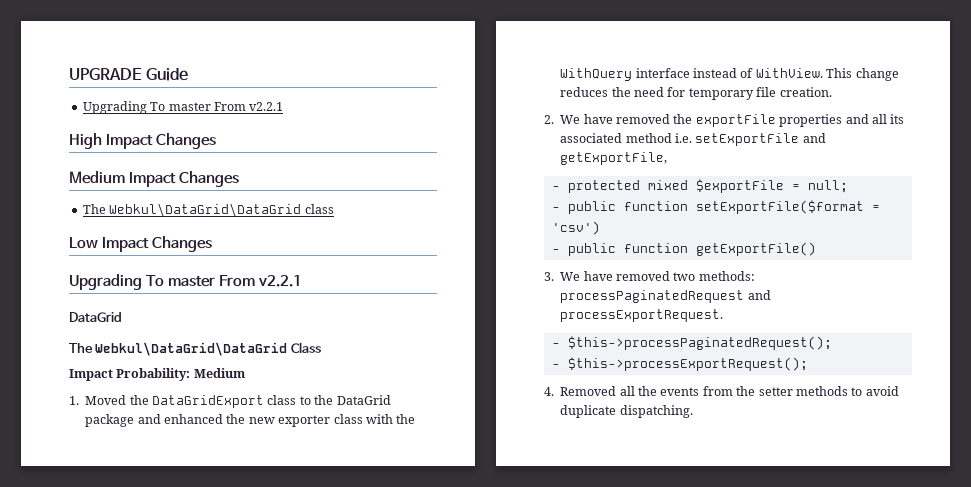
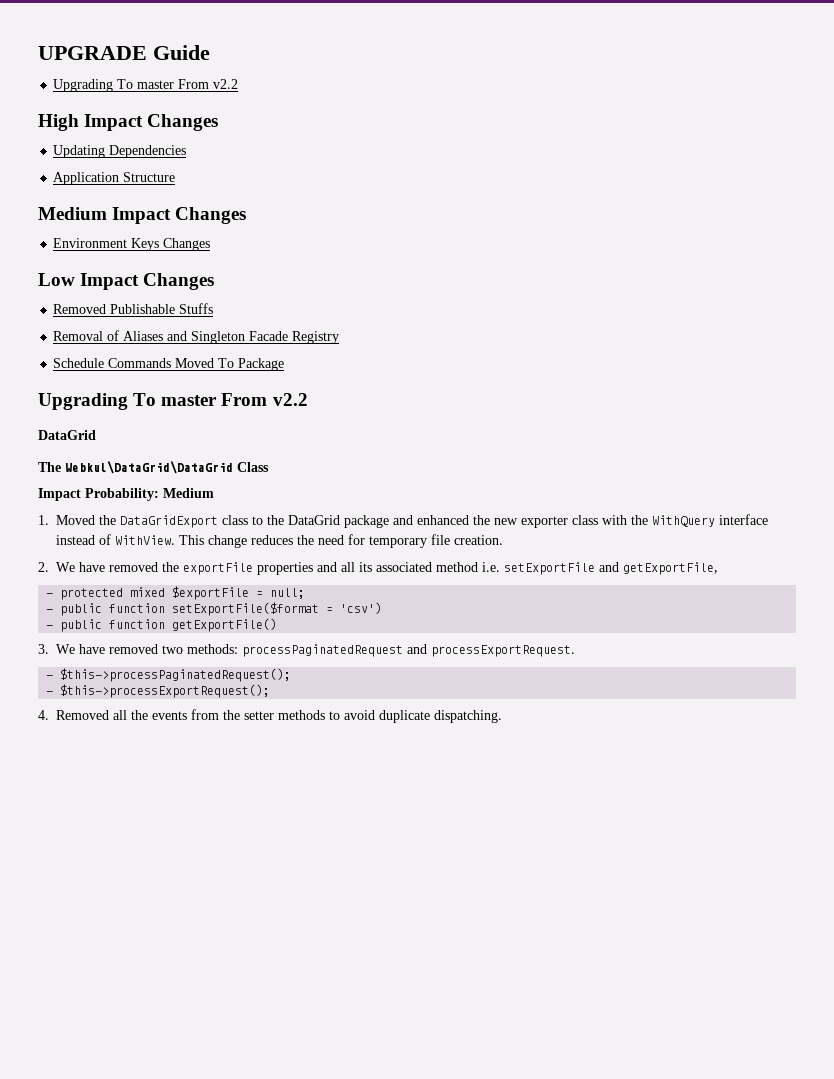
[249,102,284,111] v2.2.1 -> [213,79,239,89] v2.2
(216, 141) none -> [53,145,187,158] [53,172,176,185] // Updating Dependencies // Application Structure
[82,203,334,217] The Webkul\DataGrid\DataGrid class -> [53,238,211,251] Environment Keys Changes
[69,274,302,290] // Upgrading To master From v2.2.1 -> [53,303,214,314] [53,330,340,344] [53,358,285,371] [38,393,308,410] // Removed Publishable Stuffs // Removal of Aliases and Singleton Facade Registry // Schedule Commands Moved To Package // Upgrading To master From v2.2

